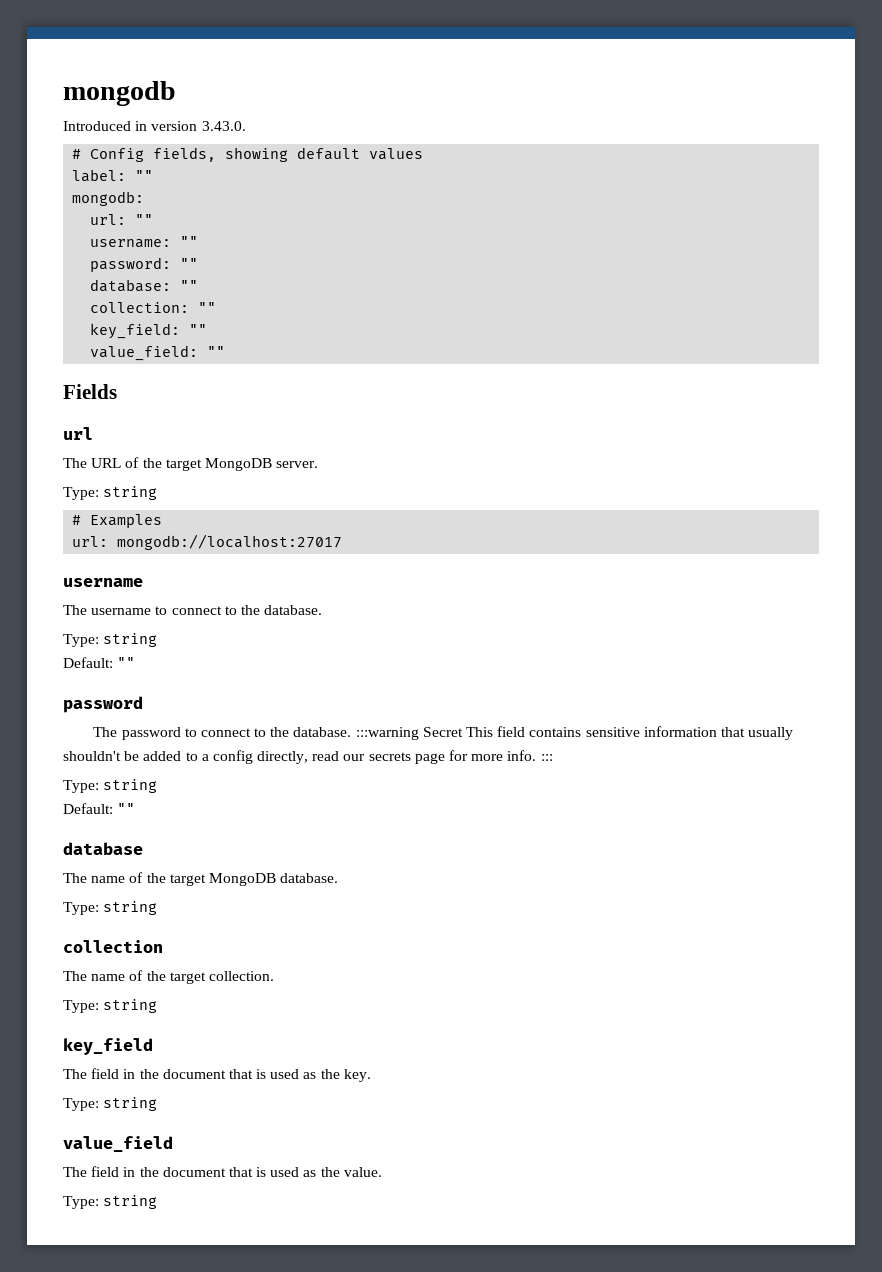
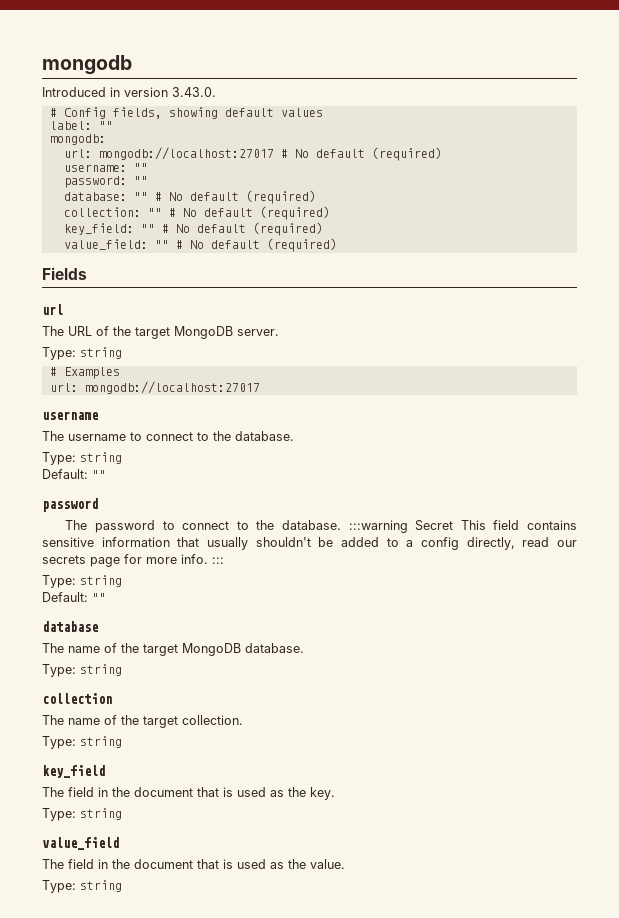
[135,214,154,225] "" -> [98,147,442,161] mongodb://localhost:27017 # No default (required)
[90,302,217,313] [90,323,208,339] [90,345,226,361] // collection: "" // key_field: "" // value_field: "" -> [154,190,316,204] [63,206,330,220] [63,222,323,236] [63,238,337,252] # No default (required) // collection: "" # No default (required) // key_field: "" # No default (required) // value_field: "" # No default (required)

